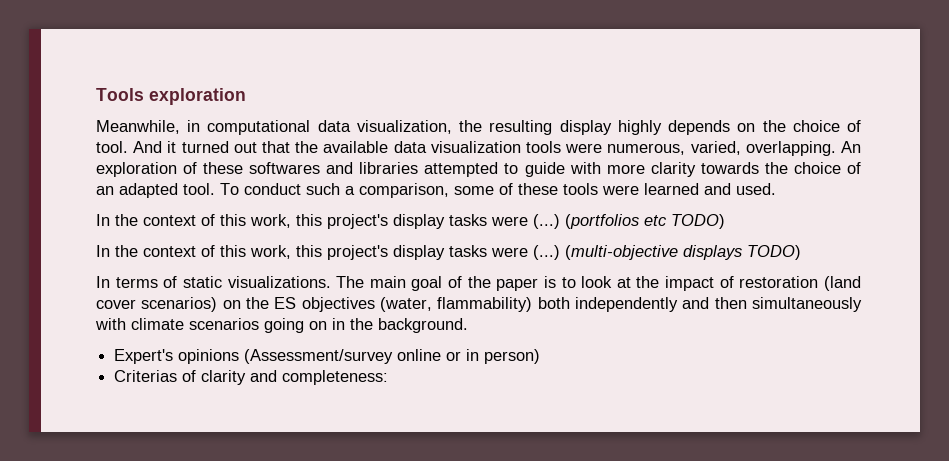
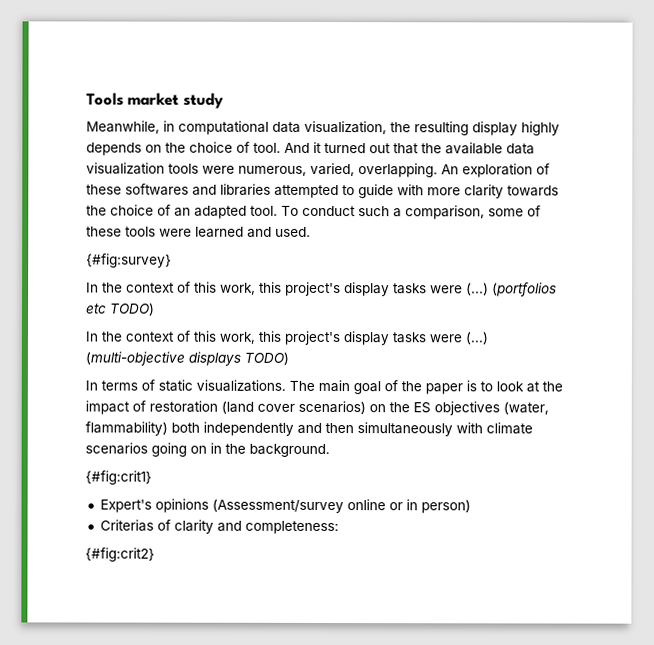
[149,88,246,105] exploration -> [127,92,224,109] market study
(776, 189) none -> [86,253,172,268] // {#fig:survey}
(468, 325) none -> [85,470,152,485] // {#fig:crit1}
(389, 377) none -> [85,547,155,562] // {#fig:crit2}

